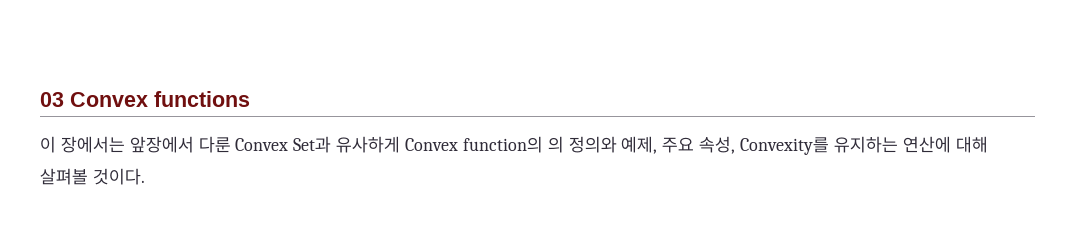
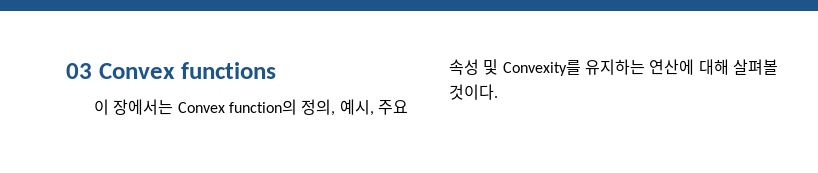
[129,136,736,154] 앞장에서 다룬 Convex Set과 유사하게 Convex function의 의 정의와 예제, 주요 속성, -> [177,99,408,116] [449,59,499,75] Convex function의 정의, 예시, 주요 속성 및

